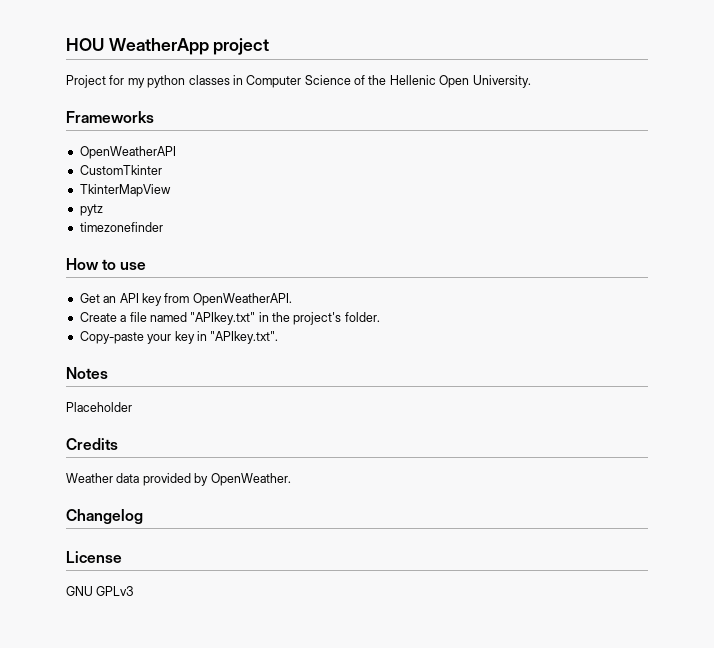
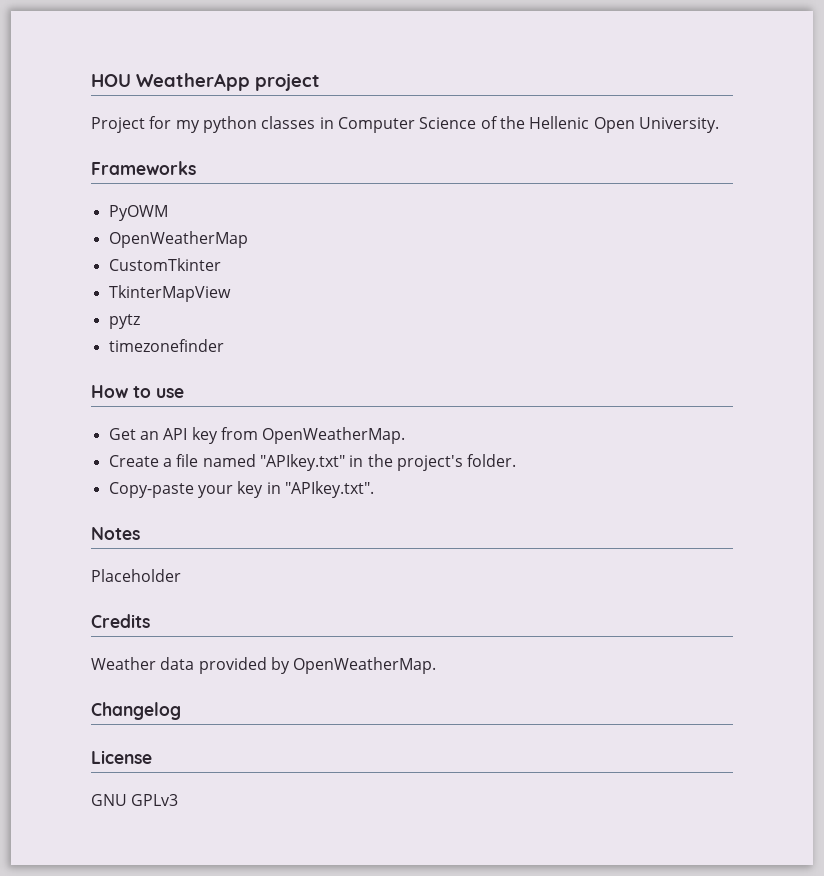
[79,146,176,159] OpenWeatherAPI -> [108,205,168,221] [108,231,248,248] PyOWM // OpenWeatherMap
[192,293,292,306] OpenWeatherAPI. -> [262,427,406,444] OpenWeatherMap.
[210,473,291,486] OpenWeather. -> [293,657,437,674] OpenWeatherMap.

